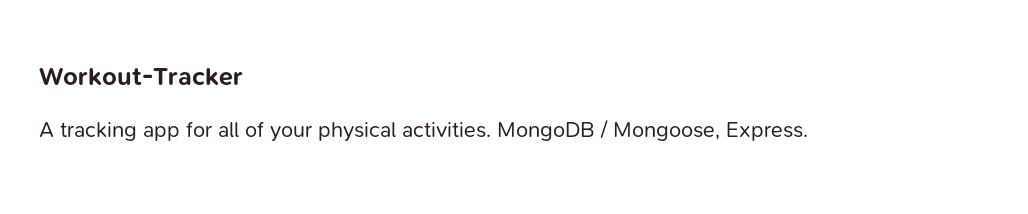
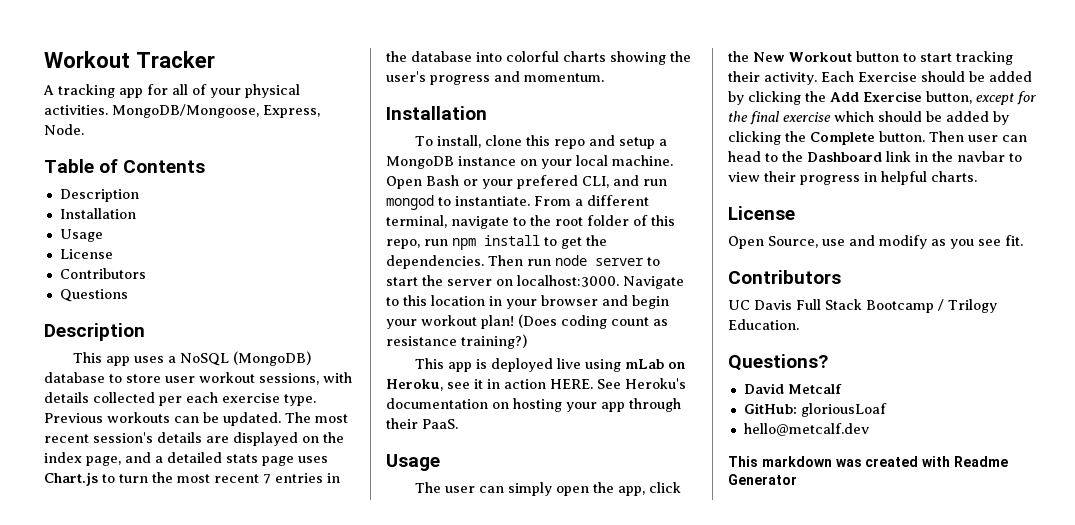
[39,67,243,86] Workout-Tracker -> [44,51,215,68] Workout Tracker
[497,119,808,141] MongoDB / Mongoose, Express. -> [112,104,320,118] [44,124,84,135] [44,159,206,173] [59,189,139,202] [59,208,136,219] [59,229,103,242] [59,249,113,259] [59,268,146,279] [59,289,128,302] [44,323,145,341] [72,351,311,366] [44,372,352,385] [44,392,316,406] [44,412,348,426] [44,432,344,446] [44,452,328,466] [44,472,340,486] [386,51,691,65] [386,71,604,85] [386,106,487,120] [414,135,667,149] [386,155,673,169] [386,175,667,189] [386,195,649,210] [386,215,675,229] [386,235,607,250] [386,255,660,269] [386,275,684,289] [386,295,669,309] [386,314,668,329] [386,334,527,349] [414,358,685,372] [386,378,686,391] [386,398,681,412] [386,418,458,429] [386,454,440,471] [414,482,681,496] [728,51,1013,65] [728,71,1032,85] [728,91,1037,105] [728,111,1009,125] [728,131,1027,145] [728,151,1022,162] [728,171,977,185] [728,206,795,220] [728,235,1023,249] [728,270,841,284] [728,299,997,313] [728,319,799,330] [728,354,828,371] [743,383,842,394] [743,403,887,417] [743,423,869,436] [728,456,1008,467] [728,474,797,485] MongoDB/Mongoose, Express, Node. // Table of Contents // Description // Installation // Usage // License // Contributors // Questions // Description // This app uses a NoSQL (MongoDB) database to store user workout sessions, with details collected per each exercise type. Previous workouts can be updated. The most recent session's details are displayed on the index page, and a detailed stats page uses Chart.js to turn the most recent 7 entries in the database into colorful charts showing the user's progress and momentum. // Installation // To install, clone this repo and setup a MongoDB instance on your local machine. Open Bash or your prefered CLI, and run mongod to instantiate. From a different terminal, navigate to the root folder of this repo, run npm install to get the dependencies. Then run node server to start the server on localhost:3000. Navigate to this location in your browser and begin your workout plan! (Does coding count as resistance training?) // This app is deployed live using mLab on Heroku, see it in action HERE. See Heroku's documentation on hosting your app through their PaaS. // Usage // The user can simply open the app, click the New Workout button to start tracking their activity. Each Exercise should be added by clicking the Add Exercise button, except for the final exercise which should be added by clicking the Complete button. Then user can head to the Dashboard link in the navbar to view their progress in helpful charts. // License // Open Source, use and modify as you see fit. // Contributors // UC Davis Full Stack Bootcamp / Trilogy Education. // Questions? // David Metcalf // GitHub: gloriousLoaf // hello@metcalf.dev // This markdown was created with Readme Generator

